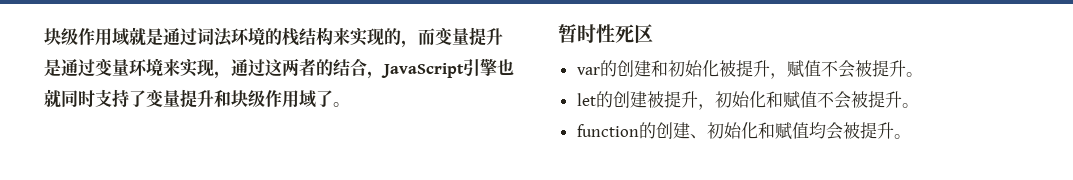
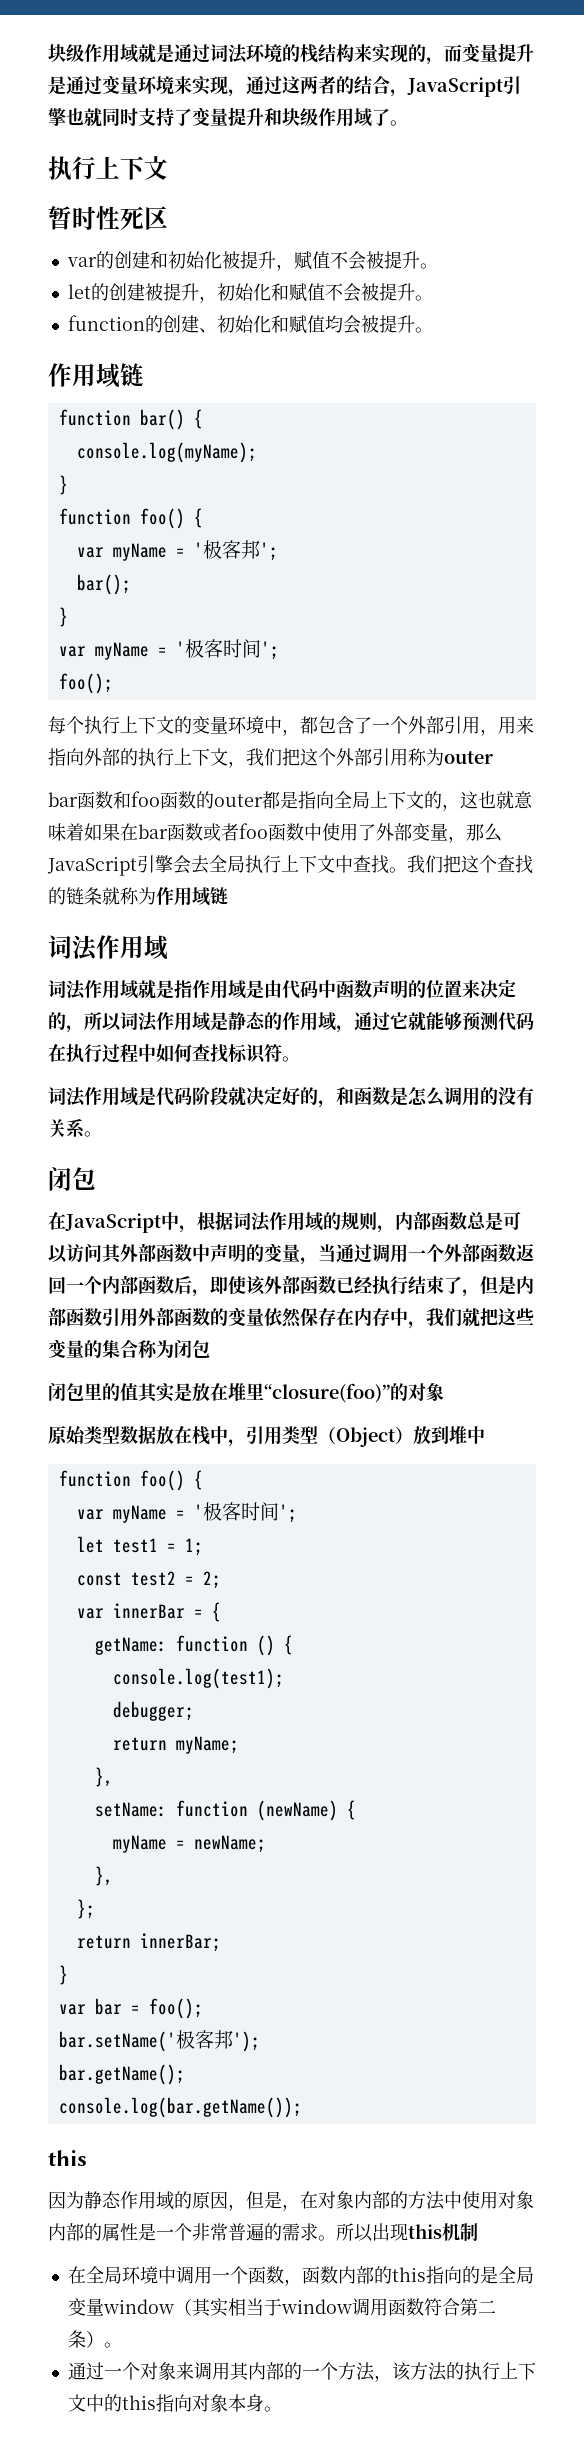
(350, 104) none -> [48,156,168,181] // 执行上下文
(911, 136) none -> [48,363,144,388] [58,409,203,430] [76,442,257,463] [58,475,68,495] [58,508,203,529] [76,540,278,561] [76,574,131,595] [58,607,68,627] [58,639,279,660] [58,673,113,694] [48,716,534,736] [48,748,493,768] [48,791,533,811] [48,823,502,843] [47,855,533,876] [48,887,228,906] [48,935,168,961] [48,979,516,1000] [48,1012,534,1033] [48,1044,300,1064] [48,1086,534,1108] [48,1118,102,1138] [48,1167,96,1191] [48,1211,521,1233] [48,1243,534,1265] [48,1275,534,1297] [48,1307,534,1329] [48,1339,210,1358] [48,1382,444,1403] [48,1425,485,1447] [58,1470,203,1491] [76,1502,297,1523] [76,1536,203,1556] [76,1571,221,1589] [76,1602,221,1622] [94,1635,293,1656] [112,1668,284,1689] [112,1701,194,1721] [112,1736,239,1754] [94,1767,113,1787] [94,1800,356,1821] [112,1835,266,1853] [94,1866,113,1886] [76,1899,95,1919] [76,1933,221,1952] [58,1965,68,1985] [58,1998,203,2019] [58,2030,260,2052] [58,2064,185,2085] [58,2097,302,2118] [48,2150,87,2166] [48,2191,534,2211] [48,2223,478,2242] [67,2266,534,2286] [67,2298,496,2317] [67,2330,122,2348] [67,2362,536,2382] [67,2394,282,2412] // 作用域链 // function bar() { // console.log(myName); // } // function foo() { // var myName = '极客邦'; // bar(); // } // var myName = '极客时间'; // foo(); // 每个执行上下文的变量环境中，都包含了一个外部引用，用来指向外部的执行上下文，我们把这个外部引用称为outer // bar函数和foo函数的outer都是指向全局上下文的，这也就意味着如果在bar函数或者foo函数中使用了外部变量，那么JavaScript引擎会去全局执行上下文中查找。我们把这个查找的链条就称为作用域链 // 词法作用域 // 词法作用域就是指作用域是由代码中函数声明的位置来决定的，所以词法作用域是静态的作用域，通过它就能够预测代码在执行过程中如何查找标识符。 // 词法作用域是代码阶段就决定好的，和函数是怎么调用的没有关系。 // 闭包 // 在JavaScript中，根据词法作用域的规则，内部函数总是可以访问其外部函数中声明的变量，当通过调用一个外部函数返回一个内部函数后，即使该外部函数已经执行结束了，但是内部函数引用外部函数的变量依然保存在内存中，我们就把这些变量的集合称为闭包 // 闭包里的值其实是放在堆里“closure(foo)”的对象 // 原始类型数据放在栈中，引用类型（Object）放到堆中 // function foo() { // var myName = '极客时间'; // let test1 = 1; // const test2 = 2; // var innerBar = { // getName: function () { // console.log(test1); // debugger; // return myName; // }, // setName: function (newName) { // myName = newName; // }, // }; // return innerBar; // } // var bar = foo(); // bar.setName('极客邦'); // bar.getName(); // console.log(bar.getName()); // this // 因为静态作用域的原因，但是，在对象内部的方法中使用对象内部的属性是一个非常普遍的需求。所以出现this机制 // 在全局环境中调用一个函数，函数内部的this指向的是全局变量window（其实相当于window调用函数符合第二条）。 // 通过一个对象来调用其内部的一个方法，该方法的执行上下文中的this指向对象本身。

